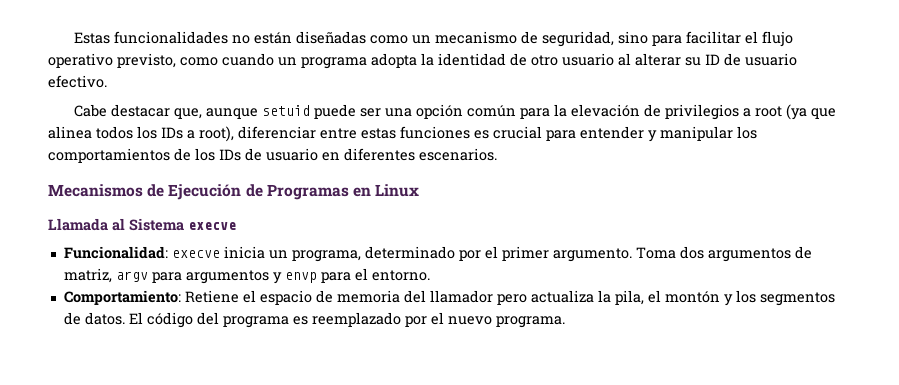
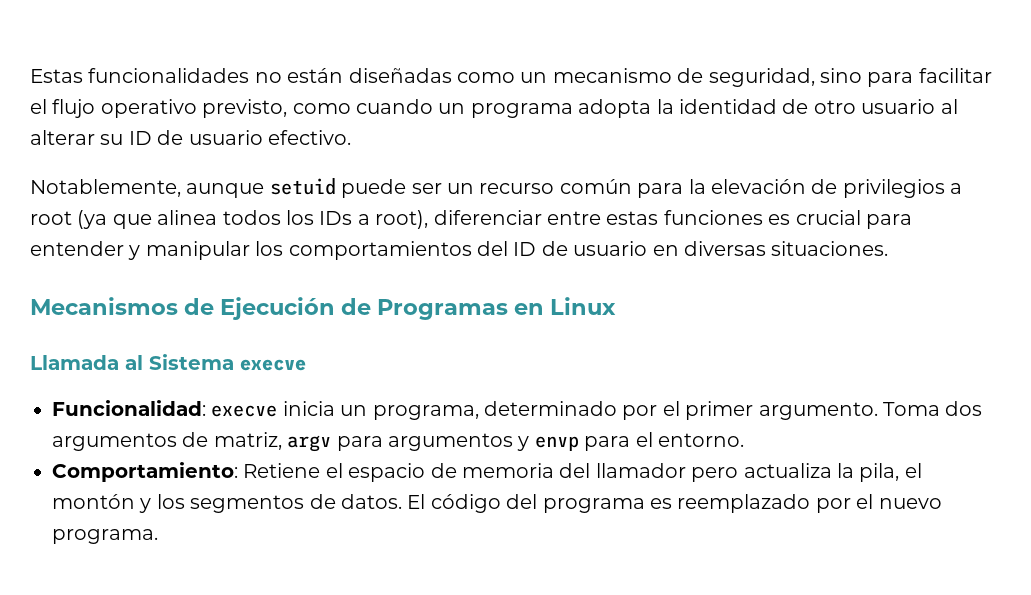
[74,104,203,119] Cabe destacar que, -> [30,179,181,197] Notablemente,
[385,104,464,119] una opción -> [446,183,555,194] un recurso
[174,148,241,161] de los IDs -> [477,241,537,256] del ID
[344,148,497,161] diferentes escenarios. -> [683,241,889,256] diversas situaciones.

